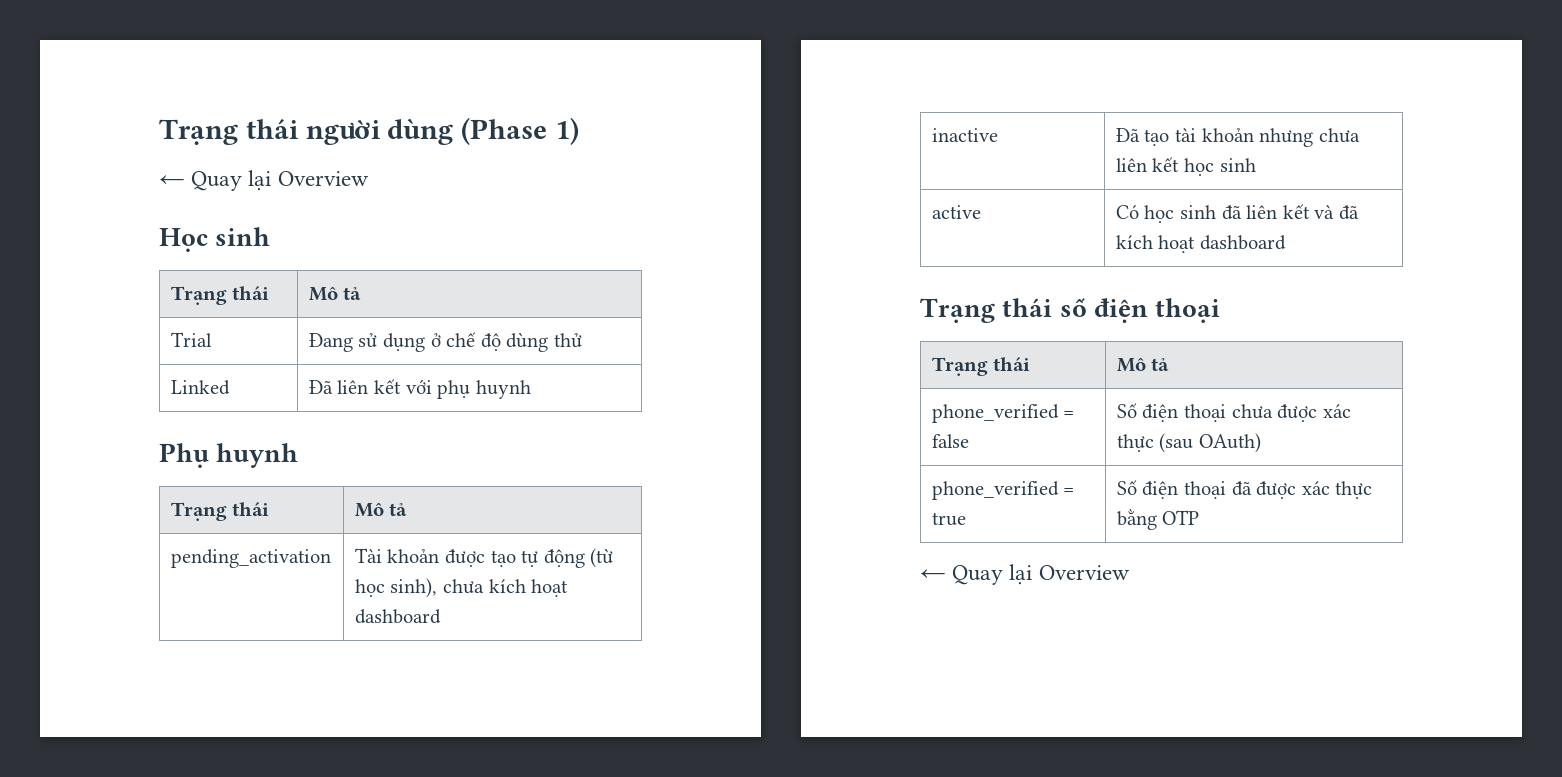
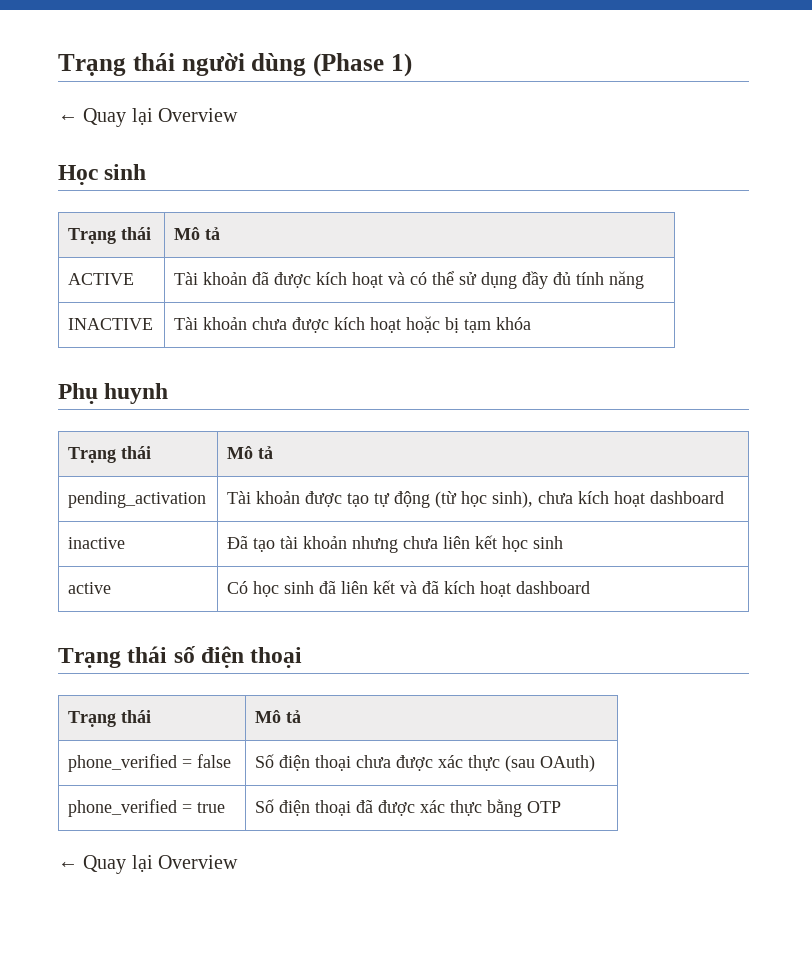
[170,332,212,347] [308,332,582,352] [170,380,230,395] [308,379,531,399] Trial | Đang sử dụng ở chế độ dùng thử // Linked | Đã liên kết với phụ huynh -> [68,273,135,285] [174,271,645,289] [68,318,154,330] [174,316,532,333] ACTIVE | Tài khoản đã được kích hoạt và có thể sử dụng đầy đủ tính năng // INACTIVE | Tài khoản chưa được kích hoạt hoặc bị tạm khóa

